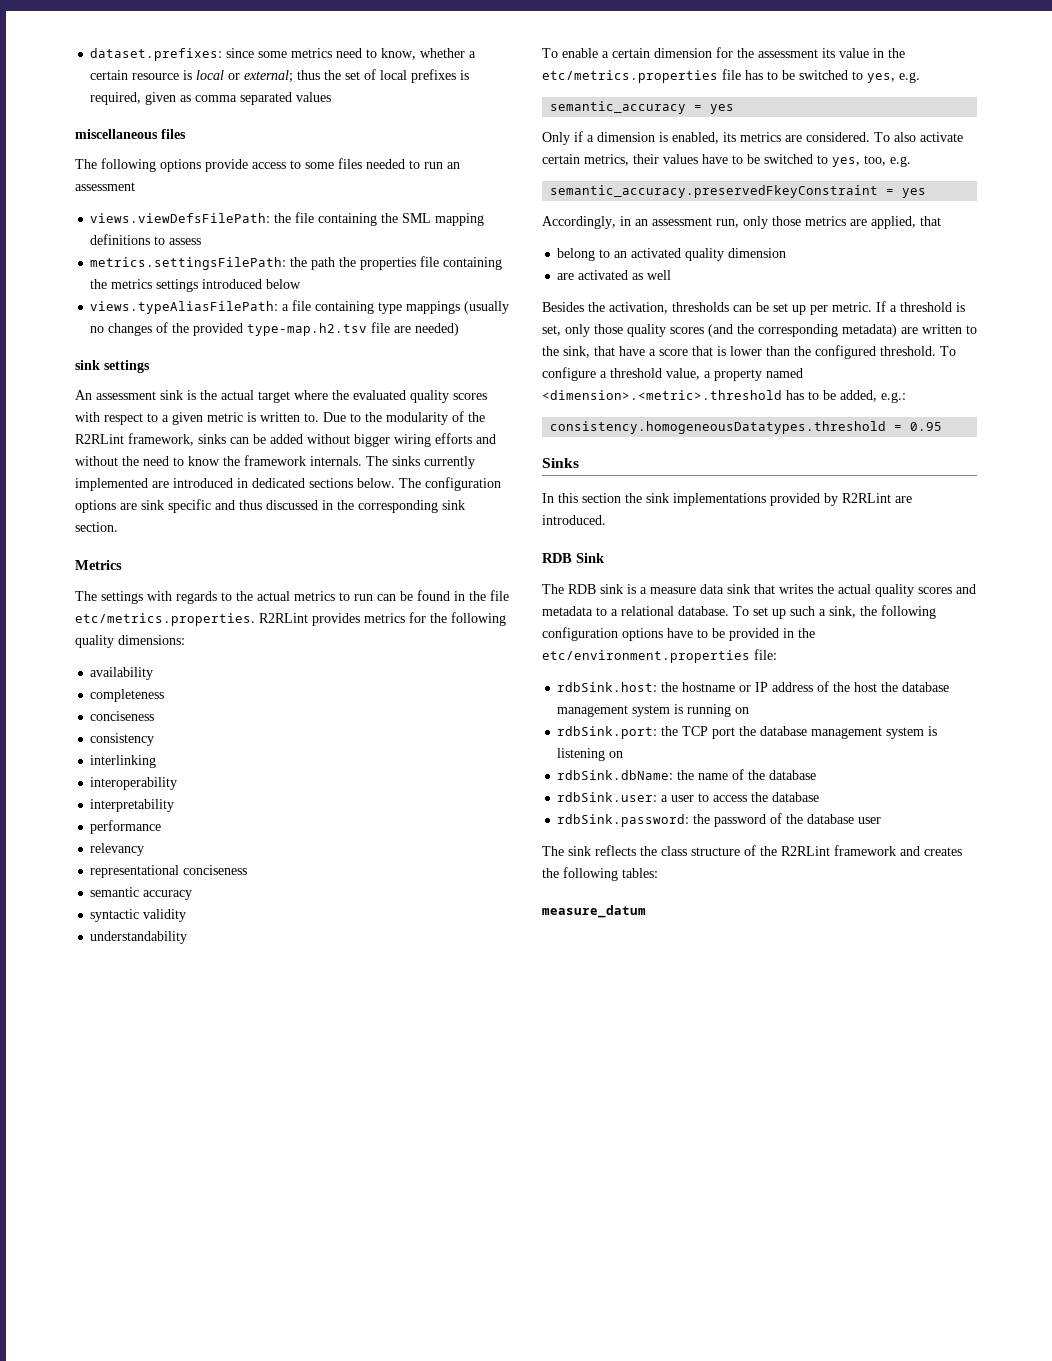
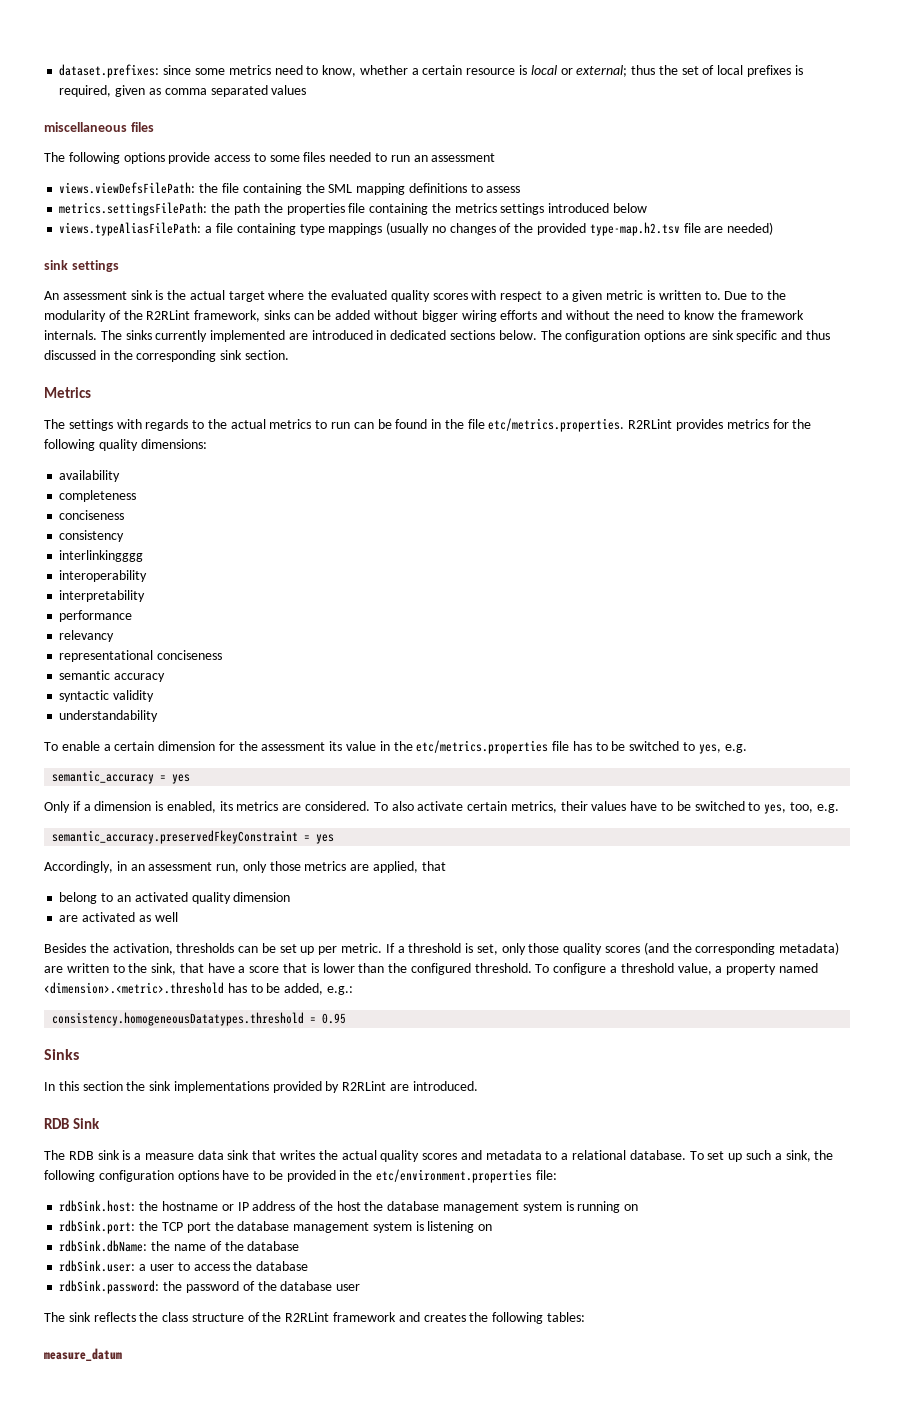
[90,755,157,768] interlinking -> [59,550,144,562] interlinkingggg

